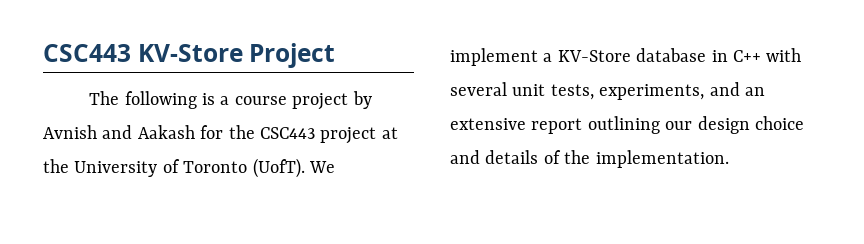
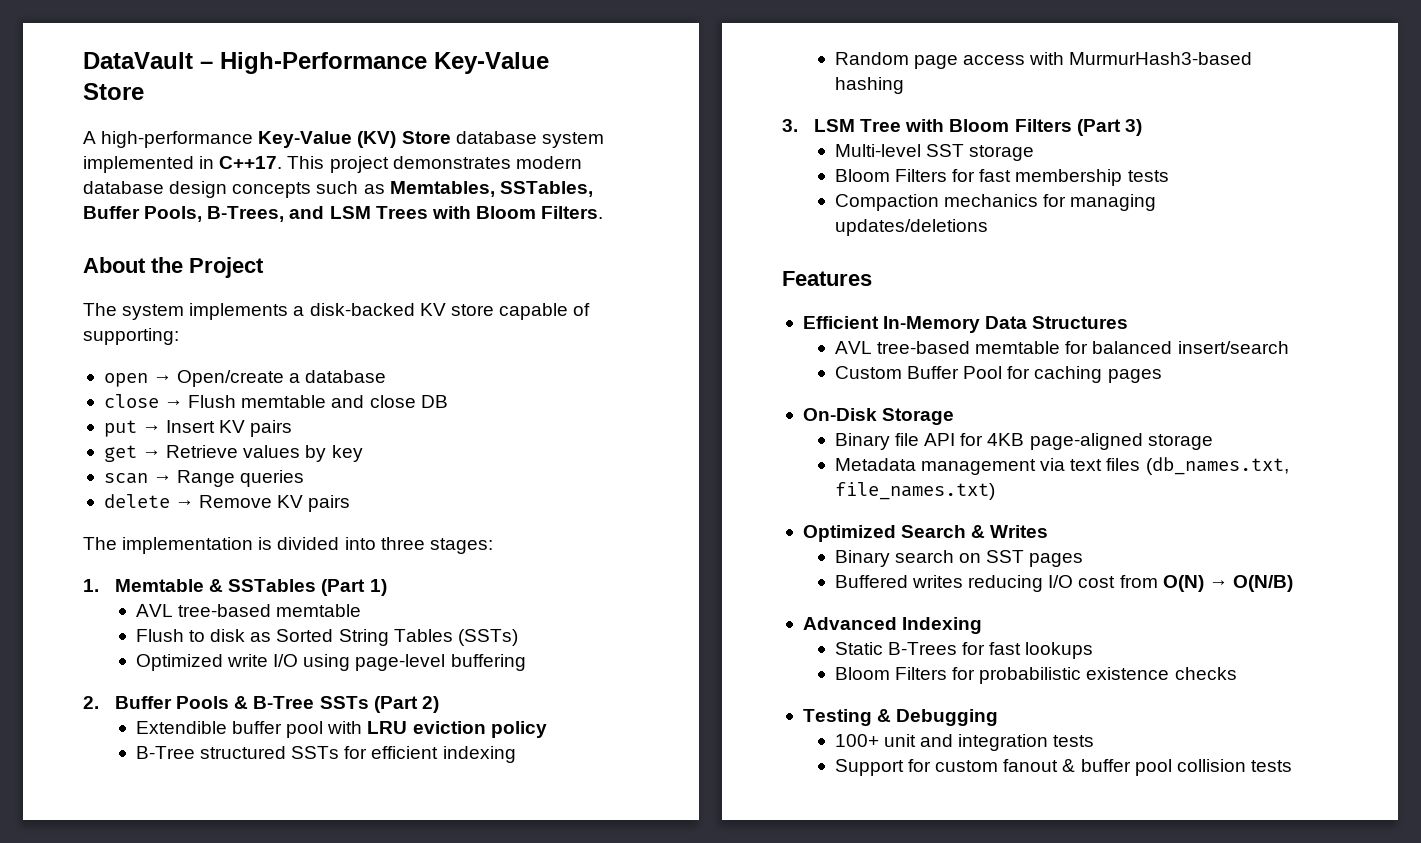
[43,43,336,68] [89,91,372,110] [43,125,398,144] [43,158,335,178] [450,48,802,66] [450,82,765,100] [450,116,804,134] [450,150,729,168] CSC443 KV-Store Project // The following is a course project by Avnish and Aakash for the CSC443 project at the University of Toronto (UofT). We implement a KV-Store database in C++ with several unit tests, experiments, and an extensive report outlining our design choice and details of the implementation. -> [83,52,549,74] [83,83,144,100] [83,131,604,148] [83,156,582,173] [83,181,593,198] [83,206,604,222] [83,257,264,278] [83,303,591,320] [83,328,179,345] [103,370,387,387] [103,394,448,408] [103,420,293,437] [103,445,363,462] [103,470,305,487] [103,494,351,512] [83,537,493,554] [83,579,387,596] [135,604,362,617] [135,629,518,646] [135,654,526,671] [83,696,439,713] [135,721,547,738] [135,746,516,763] [834,52,1253,69] [834,77,904,94] [782,119,1142,136] [834,144,1035,161] [834,169,1169,186] [834,194,1157,211] [834,219,988,236] [782,271,872,286] [802,316,1129,333] [834,341,1289,354] [834,366,1162,383] [802,408,955,425] [834,433,1213,450] [834,457,1289,475] [834,482,995,500] [802,525,1049,542] [834,550,1084,567] [834,575,1294,592] [802,617,983,634] [834,642,1094,659] [834,667,1237,684] [802,709,999,726] [834,734,1095,751] [834,759,1293,776] DataVault – High-Performance Key-Value Store // A high-performance Key-Value (KV) Store database system implemented in C++17. This project demonstrates modern database design concepts such as Memtables, SSTables, Buffer Pools, B-Trees, and LSM Trees with Bloom Filters. // About the Project // The system implements a disk-backed KV store capable of supporting: // open → Open/create a database // close → Flush memtable and close DB // put → Insert KV pairs // get → Retrieve values by key // scan → Range queries // delete → Remove KV pairs // The implementation is divided into three stages: // 1. Memtable & SSTables (Part 1) // AVL tree-based memtable // Flush to disk as Sorted String Tables (SSTs) // Optimized write I/O using page-level buffering // 2. Buffer Pools & B-Tree SSTs (Part 2) // Extendible buffer pool with LRU eviction policy // B-Tree structured SSTs for efficient indexing // Random page access with MurmurHash3-based hashing // 3. LSM Tree with Bloom Filters (Part 3) // Multi-level SST storage // Bloom Filters for fast membership tests // Compaction mechanics for managing updates/deletions // Features // Efficient In-Memory Data Structures // AVL tree-based memtable for balanced insert/search // Custom Buffer Pool for caching pages // On-Disk Storage // Binary file API for 4KB page-aligned storage // Metadata management via text files (db_names.txt, file_names.txt) // Optimized Search & Writes // Binary search on SST pages // Buffered writes reducing I/O cost from O(N) → O(N/B) // Advanced Indexing // Static B-Trees for fast lookups // Bloom Filters for probabilistic existence checks // Testing & Debugging // 100+ unit and integration tests // Support for custom fanout & buffer pool collision tests

